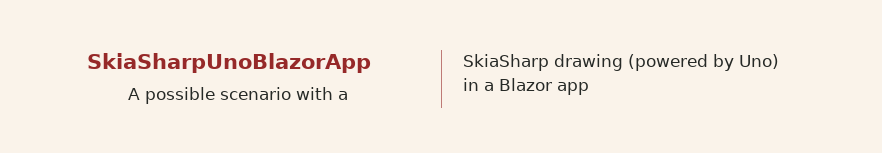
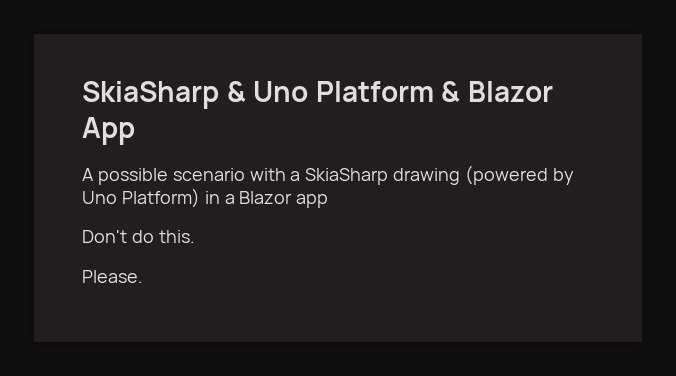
[87,53,371,73] SkiaSharpUnoBlazorApp -> [82,81,553,109] [82,117,135,145] SkiaSharp & Uno Platform & Blazor App
[739,54,779,69] Uno) -> [82,188,200,208] Uno Platform)
(589, 88) none -> [82,230,195,243] [82,270,143,283] // Don't do this. // Please.

